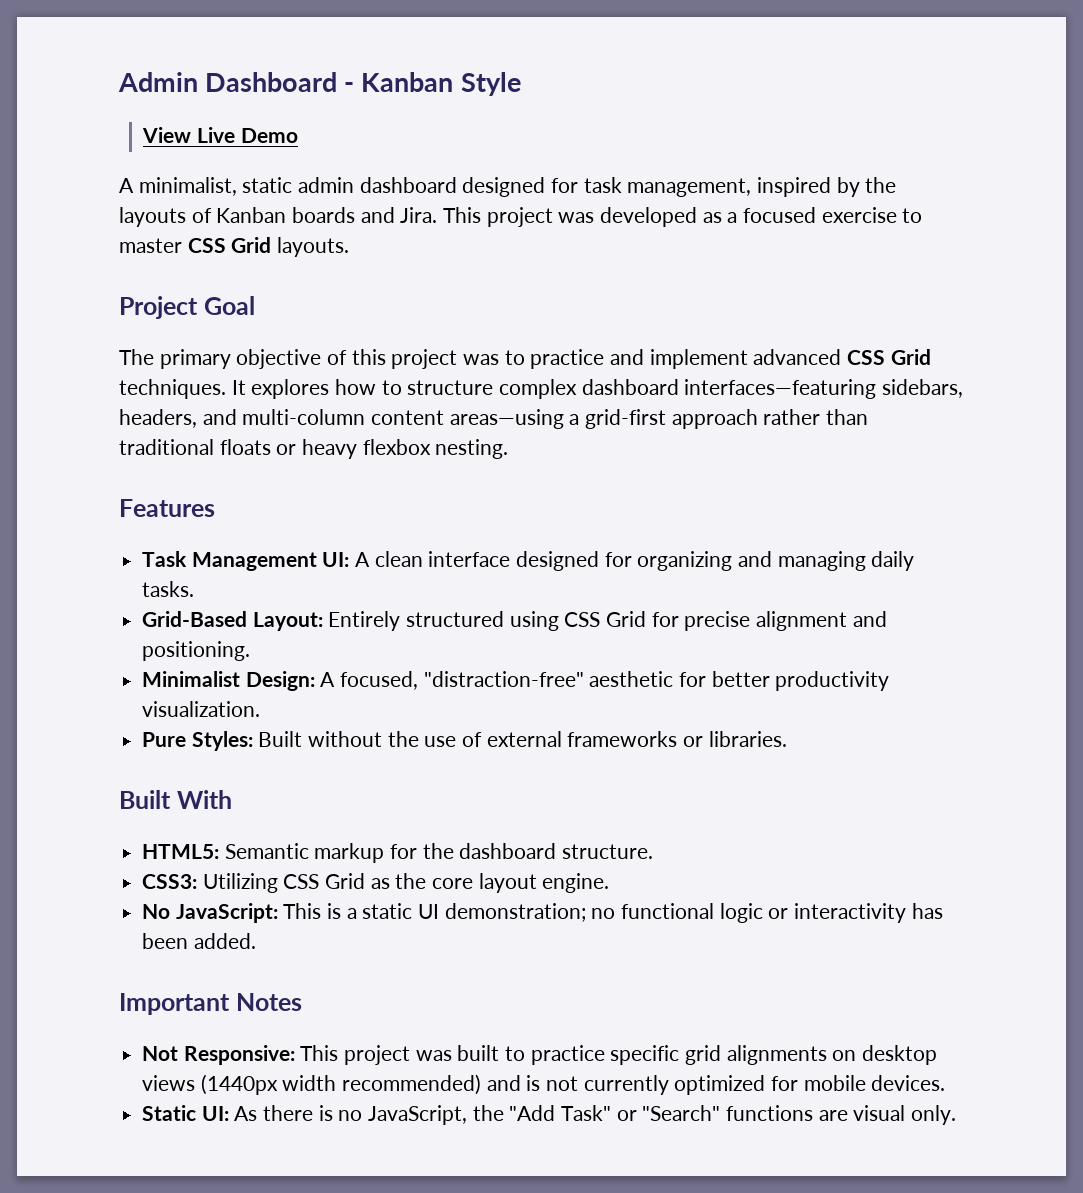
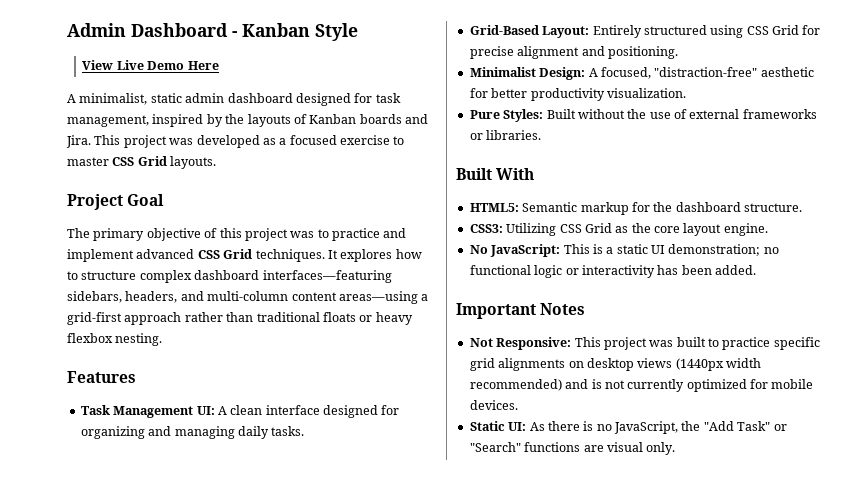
(298, 135) none -> [187,61,219,70] Here

